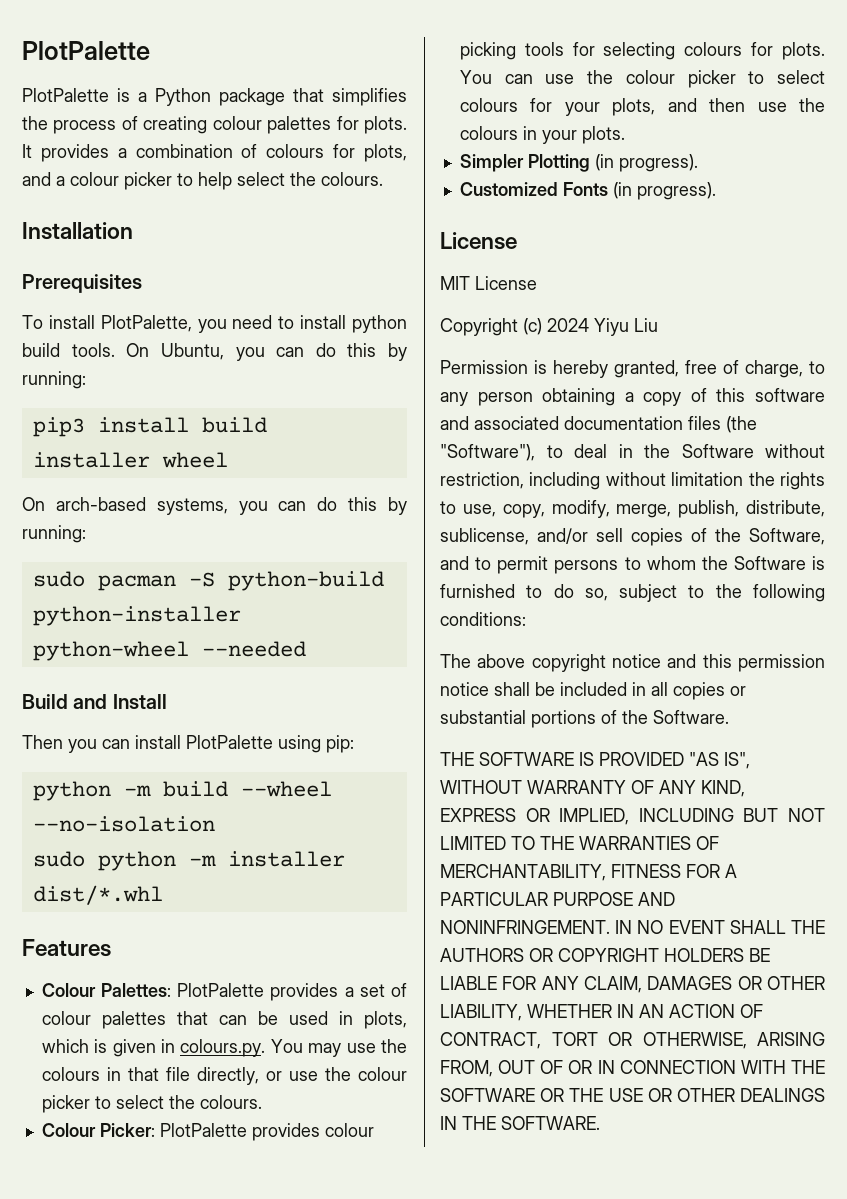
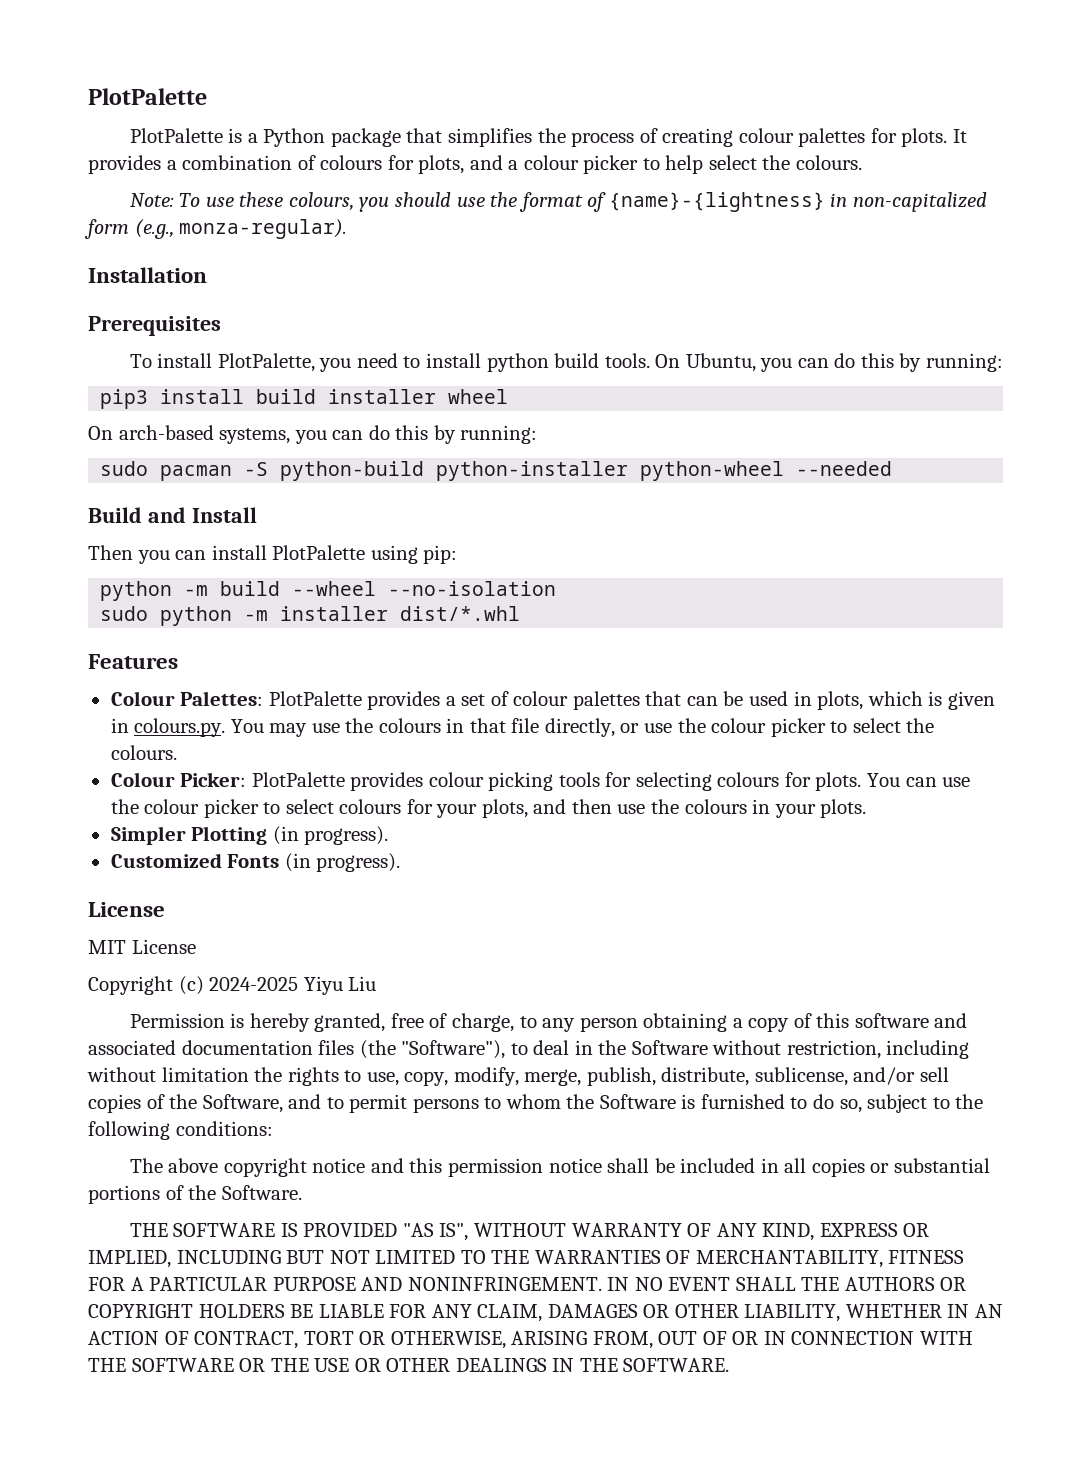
(383, 179) none -> [129,192,987,212] [84,219,348,239] // Note: To use these colours, you should use the format of {name}-{lightness} in non-capitalized form (e.g., monza-regular).
[547,318,589,332] 2024 -> [209,977,299,991] 2024-2025

